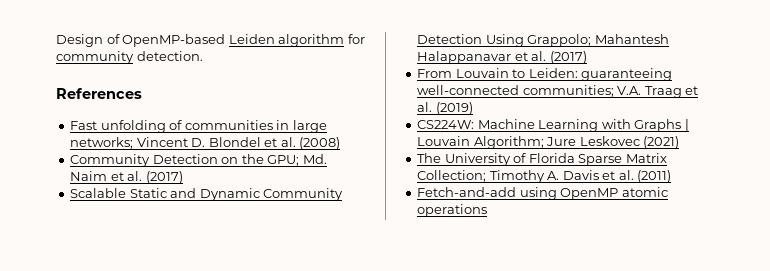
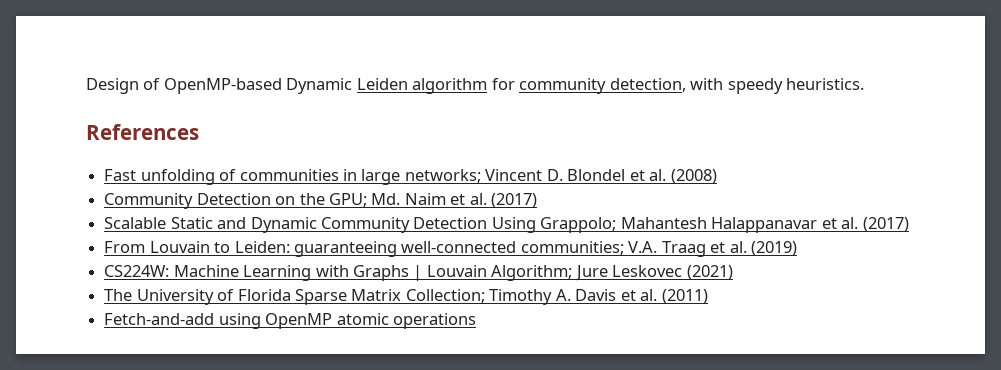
(226, 40) none -> [286,78,353,94] Dynamic
[136,51,203,61] detection. -> [609,78,865,94] detection, with speedy heuristics.

